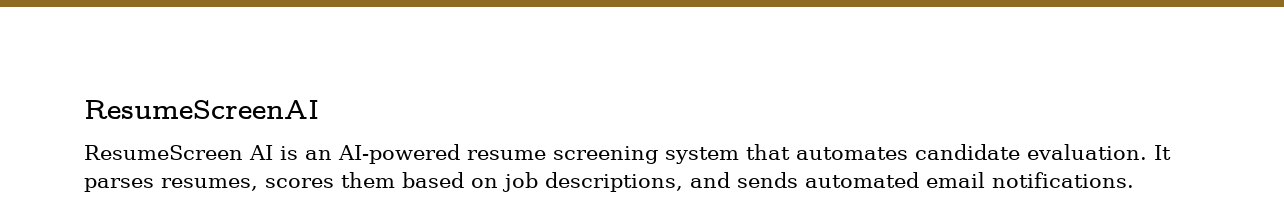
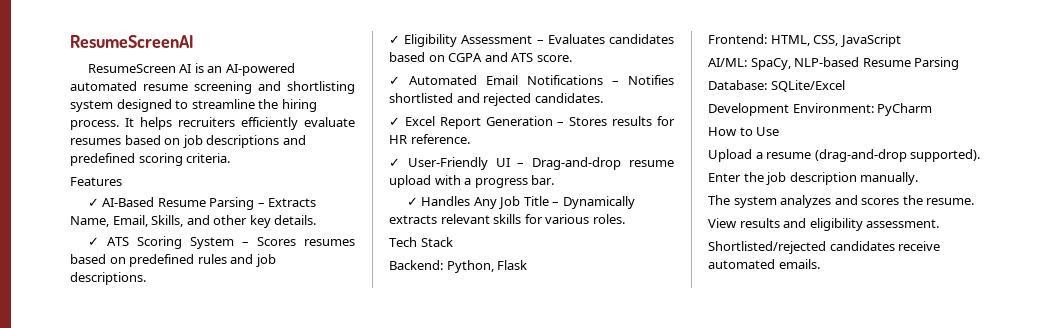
(460, 154) none -> [70,81,137,91] automated
[665,144,1171,164] [84,172,1134,192] system that automates candidate evaluation. It parses resumes, scores them based on job descriptions, and sends automated email notifications. -> [258,81,355,94] [70,99,317,112] [70,117,355,130] [70,135,306,148] [70,153,231,166] [70,177,122,186] [87,197,317,210] [70,215,317,228] [87,236,355,249] [70,254,276,267] [70,272,146,285] [389,34,674,47] [389,52,572,62] [389,75,674,85] [389,93,603,106] [389,116,675,129] [389,134,470,144] [389,157,674,170] [389,175,555,188] [406,196,635,209] [389,214,625,224] [389,237,453,247] [389,260,528,273] [708,34,901,47] [708,57,960,70] [708,80,845,92] [708,103,933,116] [708,127,780,136] [708,149,981,162] [708,172,919,185] [708,195,975,208] [708,218,940,231] [708,241,941,254] [708,259,820,269] and shortlisting system designed to streamline the hiring process. It helps recruiters efficiently evaluate resumes based on job descriptions and predefined scoring criteria. // Features // ✓ AI-Based Resume Parsing – Extracts Name, Email, Skills, and other key details. // ✓ ATS Scoring System – Scores resumes based on predefined rules and job descriptions. // ✓ Eligibility Assessment – Evaluates candidates based on CGPA and ATS score. // ✓ Automated Email Notifications – Notifies shortlisted and rejected candidates. // ✓ Excel Report Generation – Stores results for HR reference. // ✓ User-Friendly UI – Drag-and-drop resume upload with a progress bar. // ✓ Handles Any Job Title – Dynamically extracts relevant skills for various roles. // Tech Stack // Backend: Python, Flask // Frontend: HTML, CSS, JavaScript // AI/ML: SpaCy, NLP-based Resume Parsing // Database: SQLite/Excel // Development Environment: PyCharm // How to Use // Upload a resume (drag-and-drop supported). // Enter the job description manually. // The system analyzes and scores the resume. // View results and eligibility assessment. // Shortlisted/rejected candidates receive automated emails.

